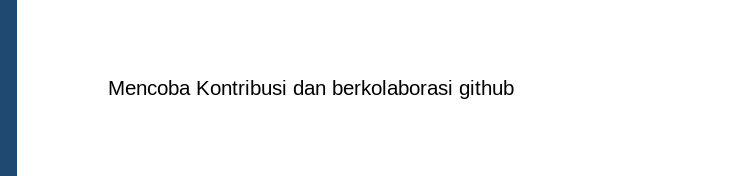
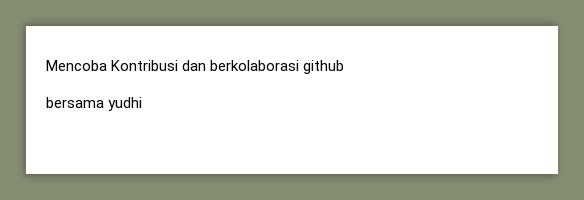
(514, 89) none -> [46,97,143,111] // bersama yudhi

